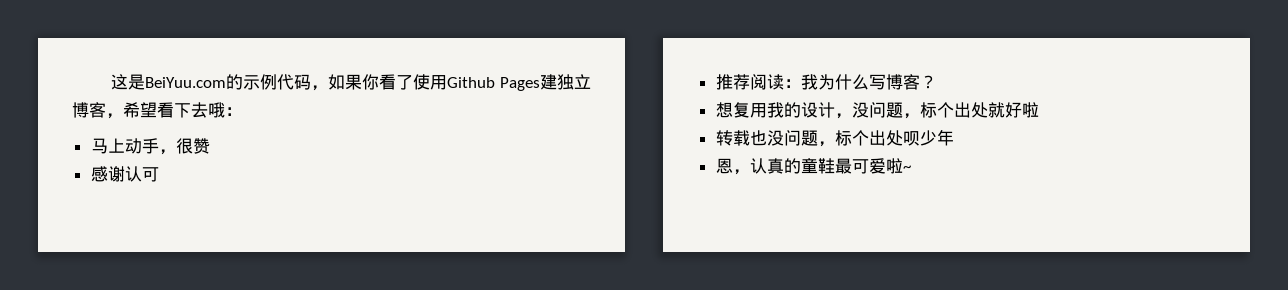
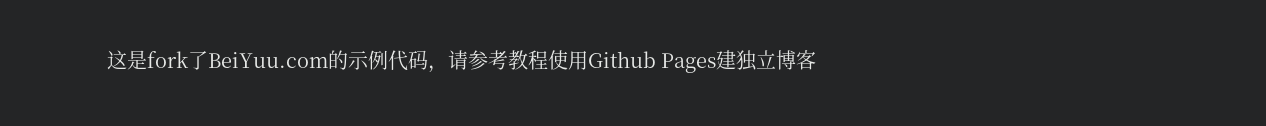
(146, 82) none -> [147,51,208,70] fork了
[328,74,414,90] 如果你看了 -> [448,50,548,70] 请参考教程
[106,102,242,119] [90,138,210,155] [90,166,159,182] [715,74,937,90] [715,102,1039,119] [715,129,954,147] [715,158,911,175] ，希望看下去哦： // 马上动手，很赞 // 感谢认可 // 推荐阅读：我为什么写博客？ // 想复用我的设计，没问题，标个出处就好啦 // 转载也没问题，标个出处呗少年 // 恩，认真的童鞋最可爱啦~ -> (817, 60) none

